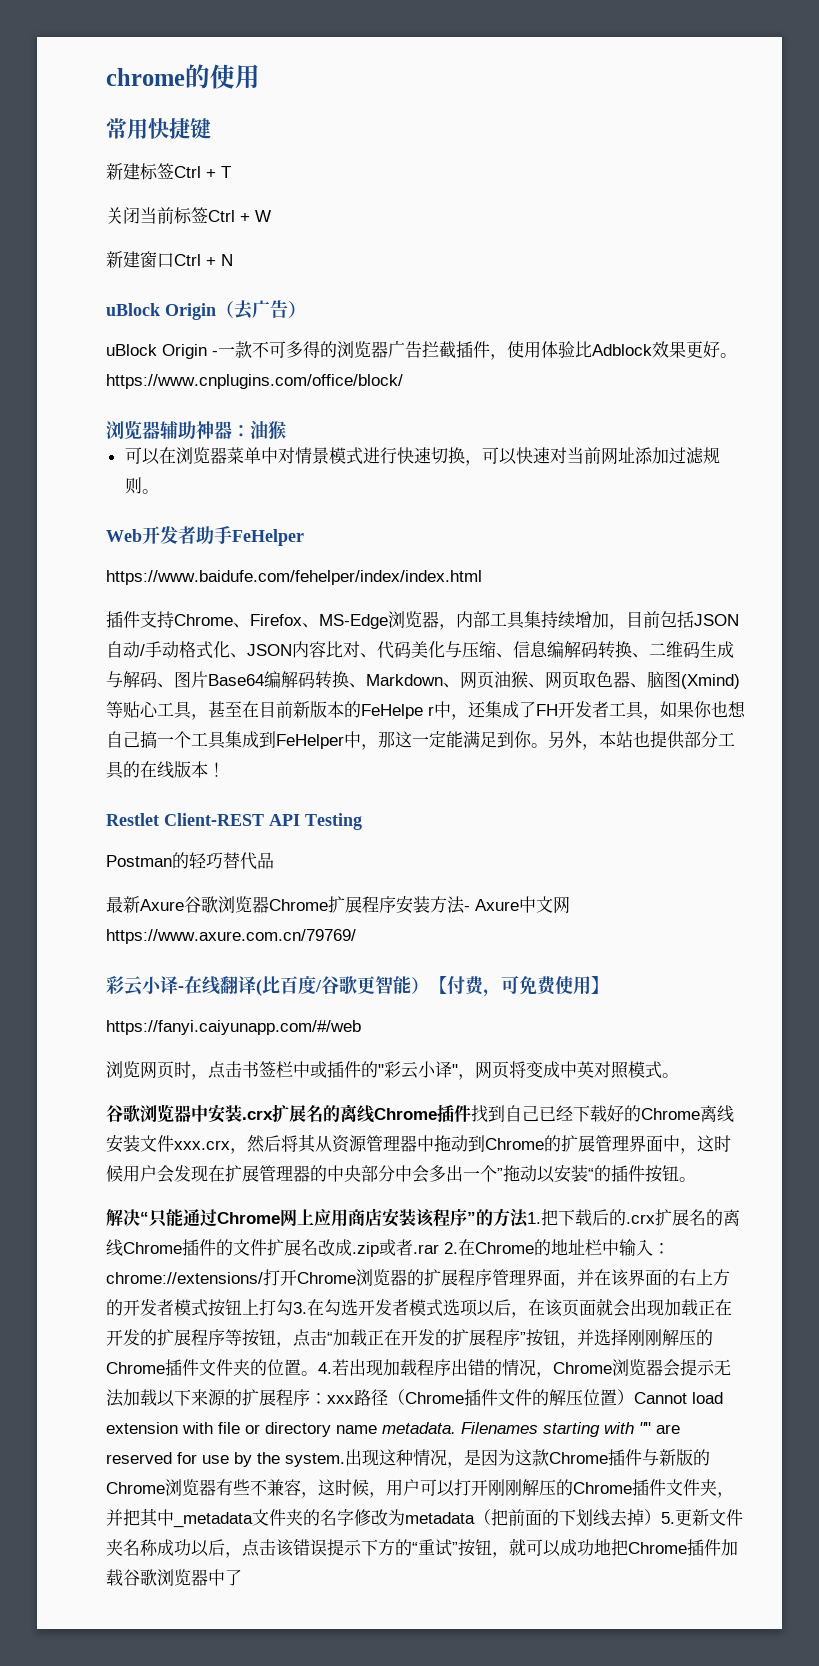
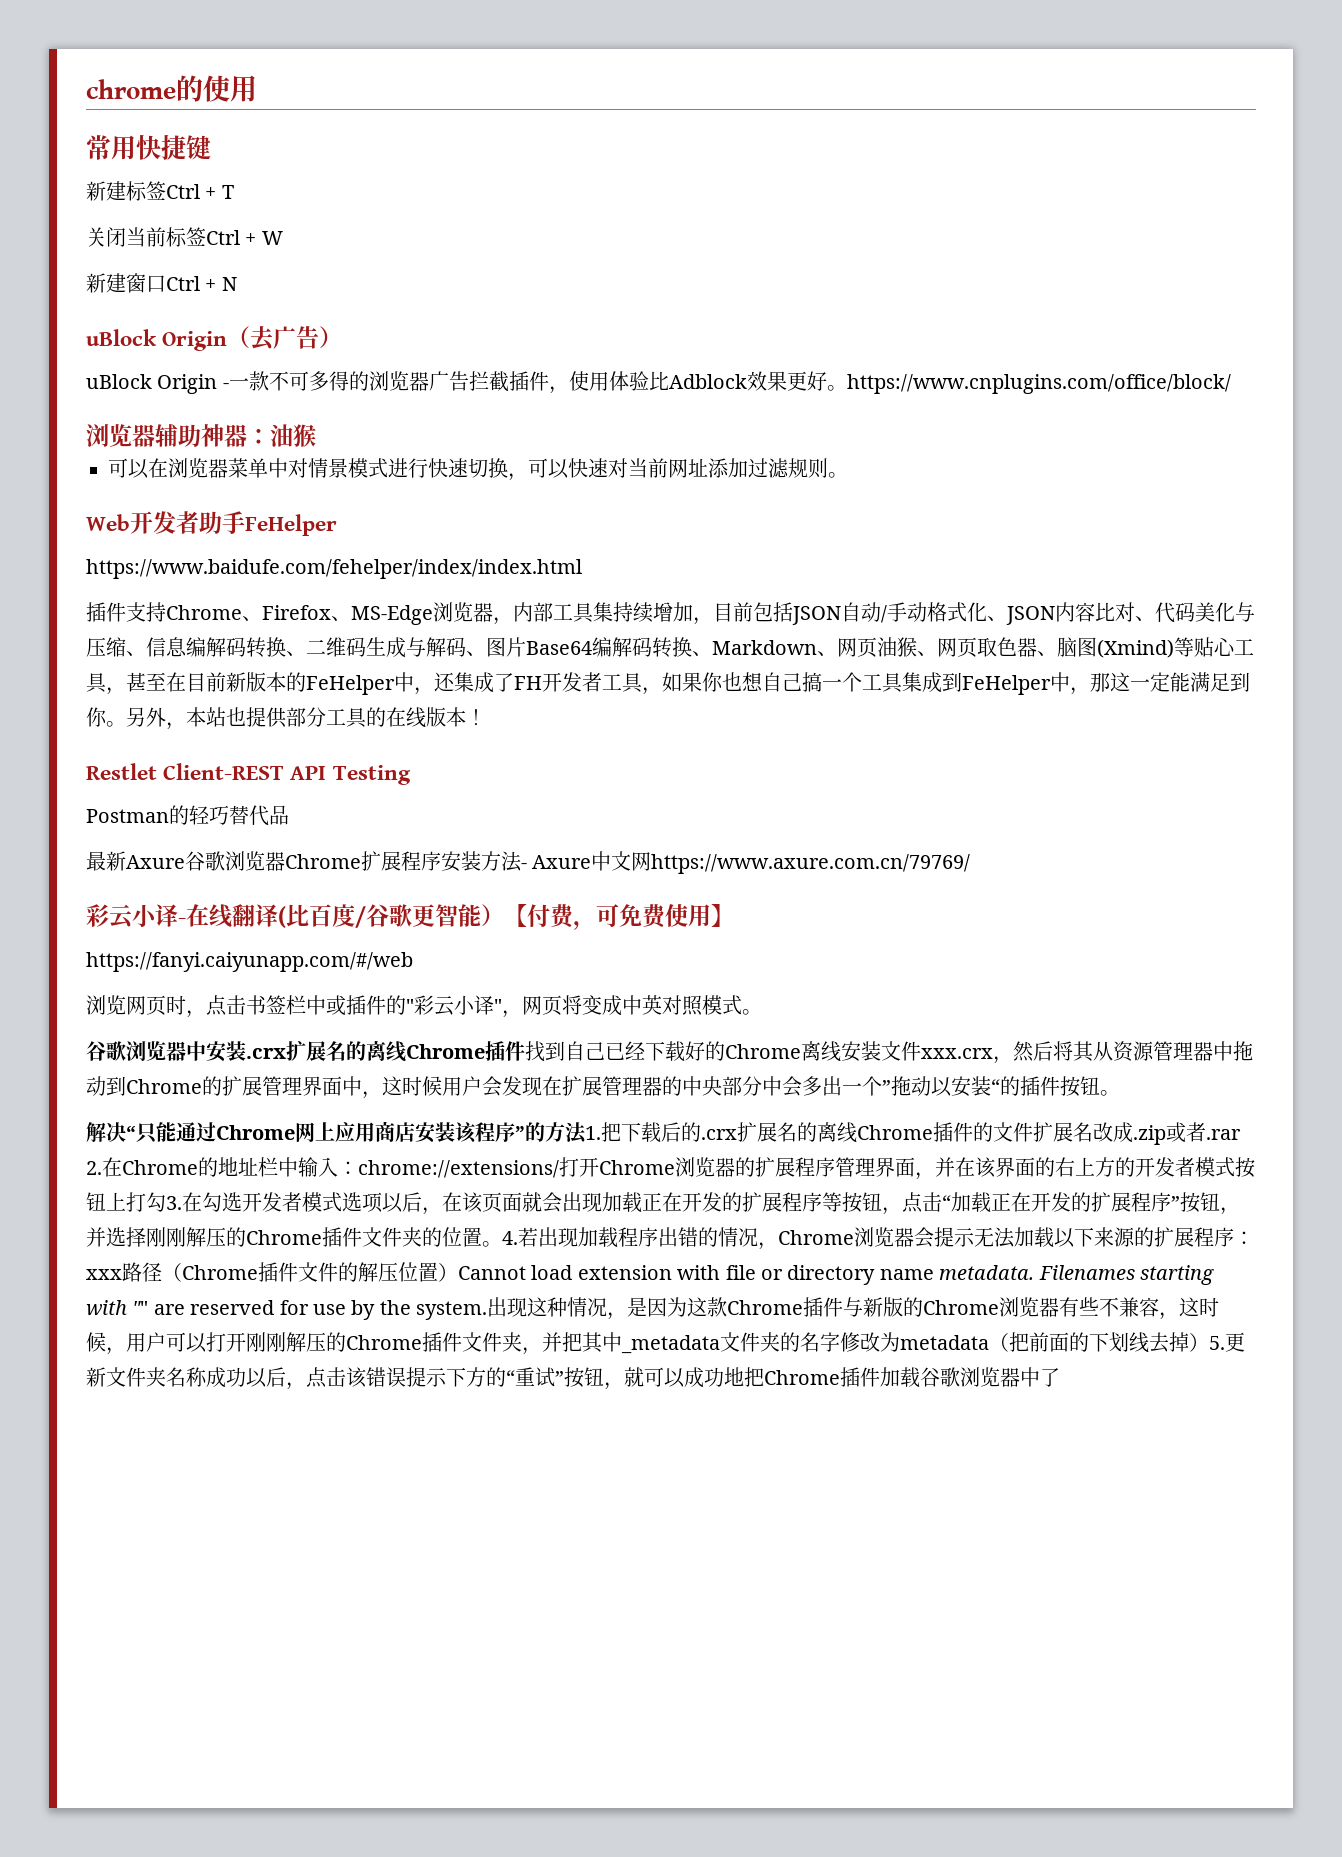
[361,704,434,719] FeHelpe r -> [306,675,395,695] FeHelper

